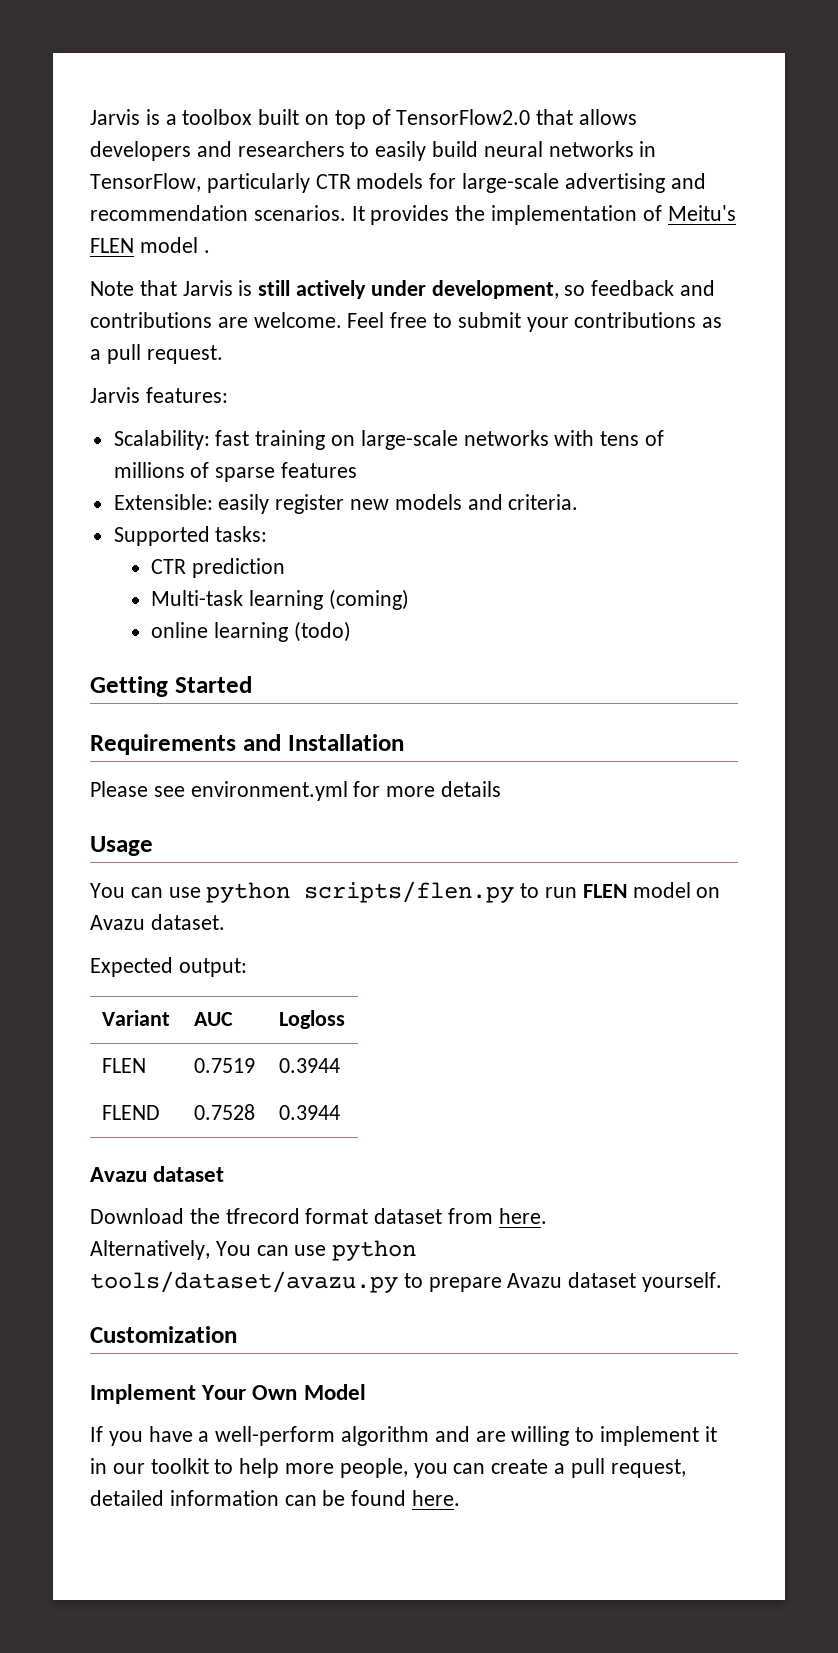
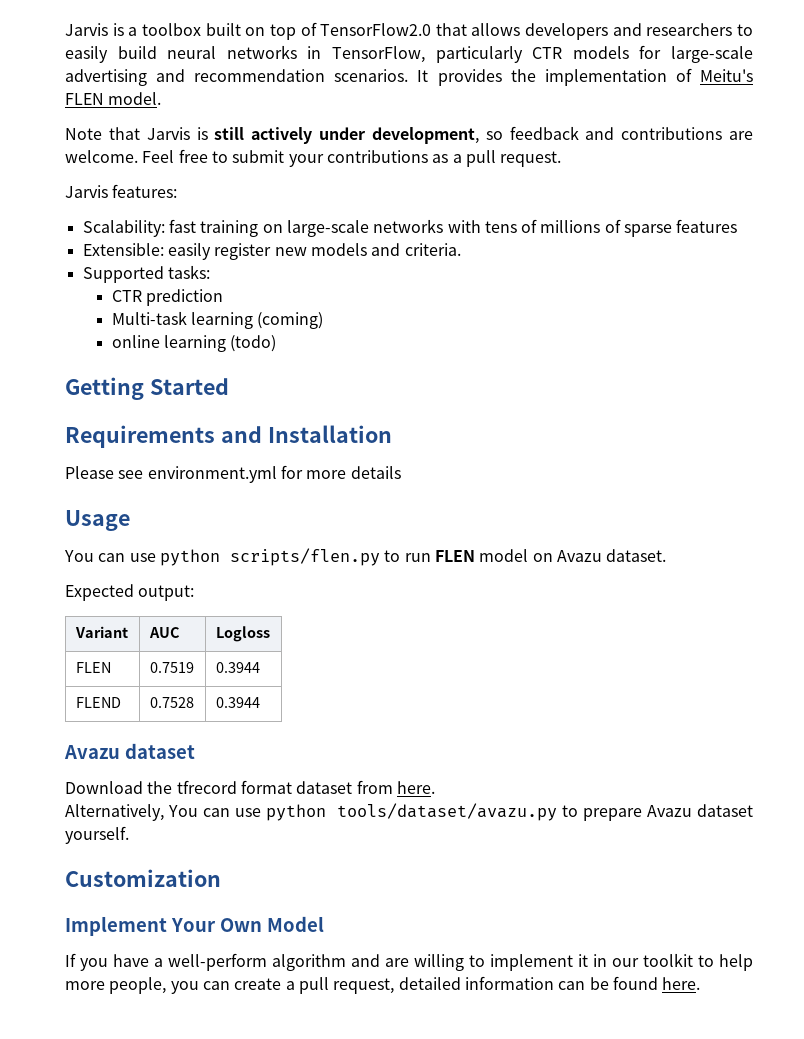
[139,237,210,253] model . -> [108,92,162,105] model.

